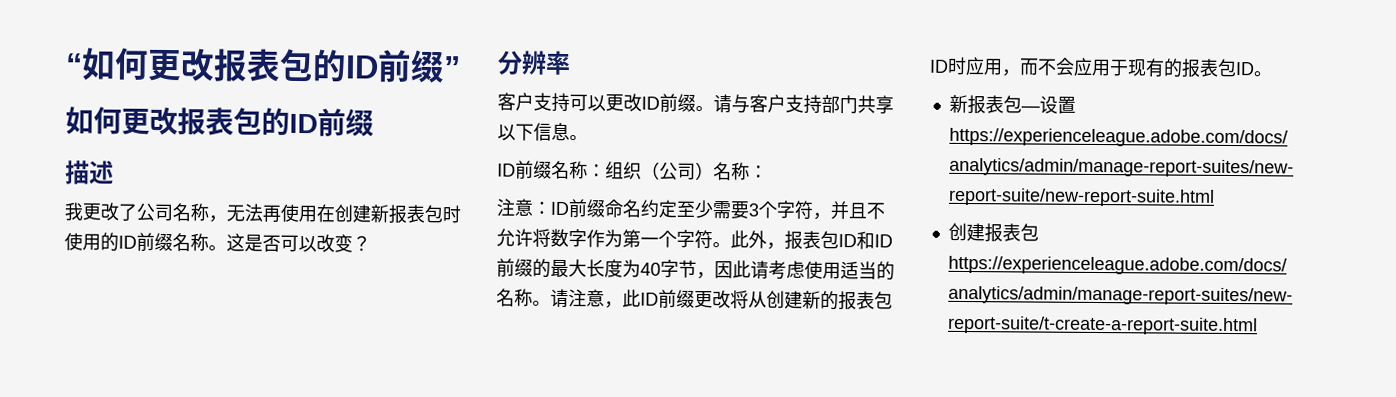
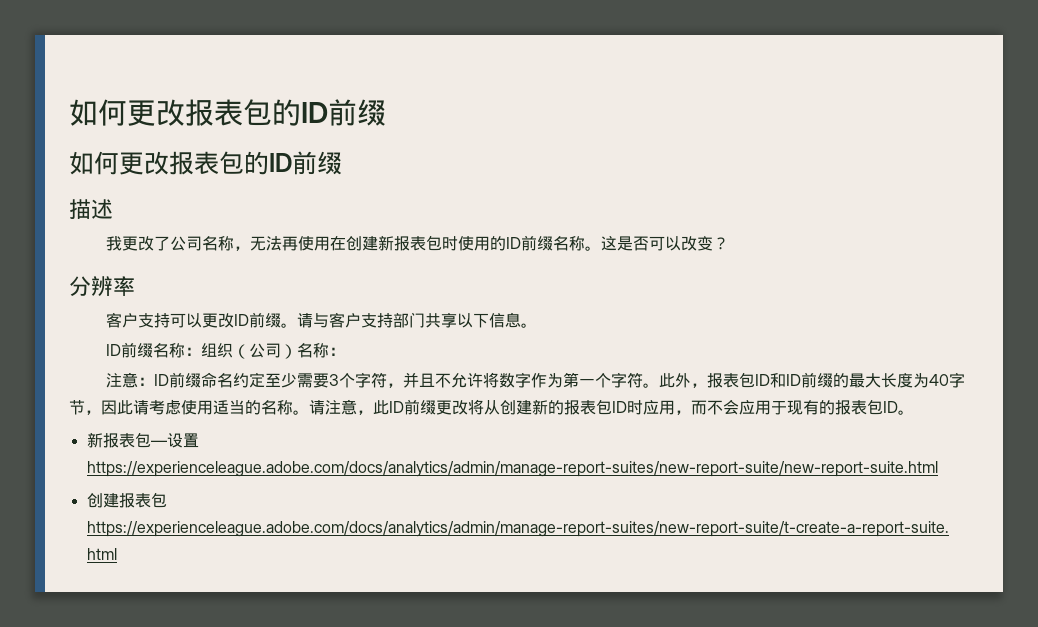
[65,47,461,84] “如何更改报表包的ID前缀” -> [69,99,386,126] 如何更改报表包的ID前缀

